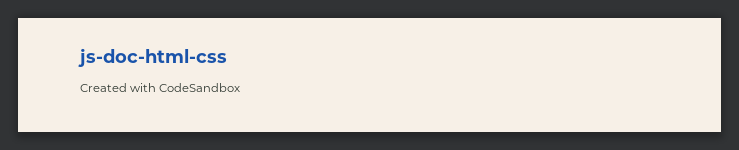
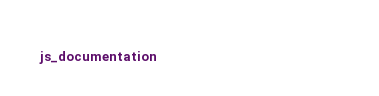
[78,48,227,67] [80,83,241,92] js-doc-html-css // Created with CodeSandbox -> [39,51,157,64] js_documentation

